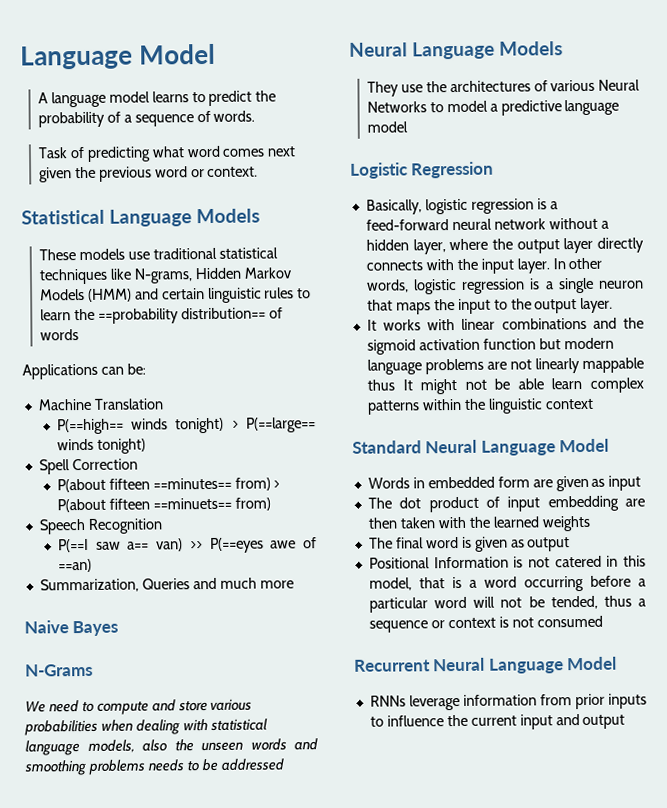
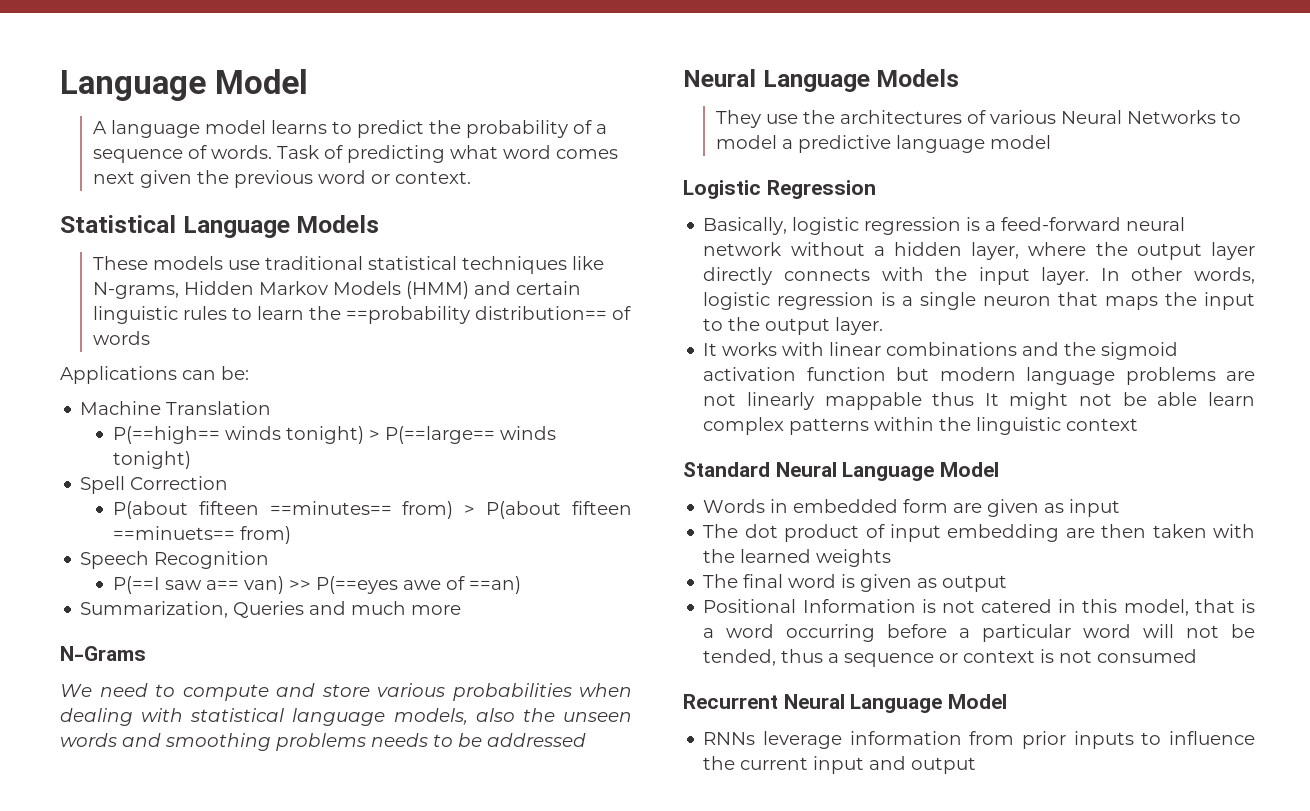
(256, 116) // -> (272, 152) none
[24,620,119,637] // Naive Bayes -> (462, 610) none

